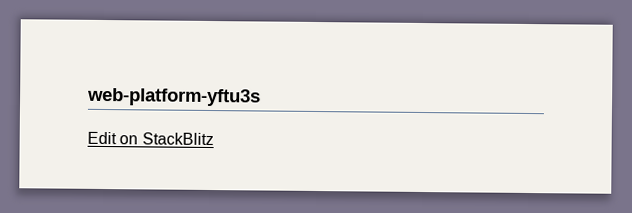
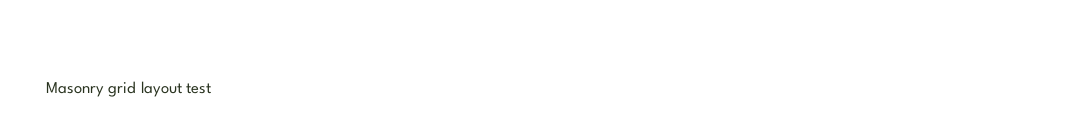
[87,87,261,107] [87,131,214,146] web-platform-yftu3s // Edit on StackBlitz -> [46,81,212,97] Masonry grid layout test

